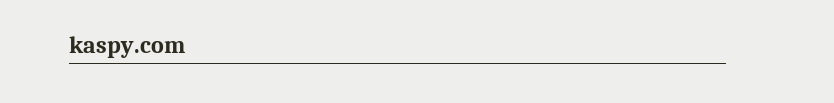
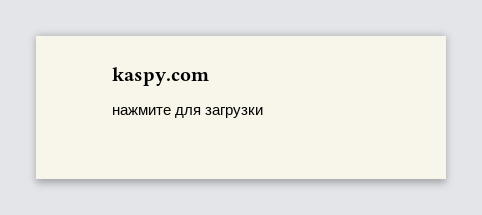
(185, 47) none -> [112,107,264,118] // нажмите для загрузки

